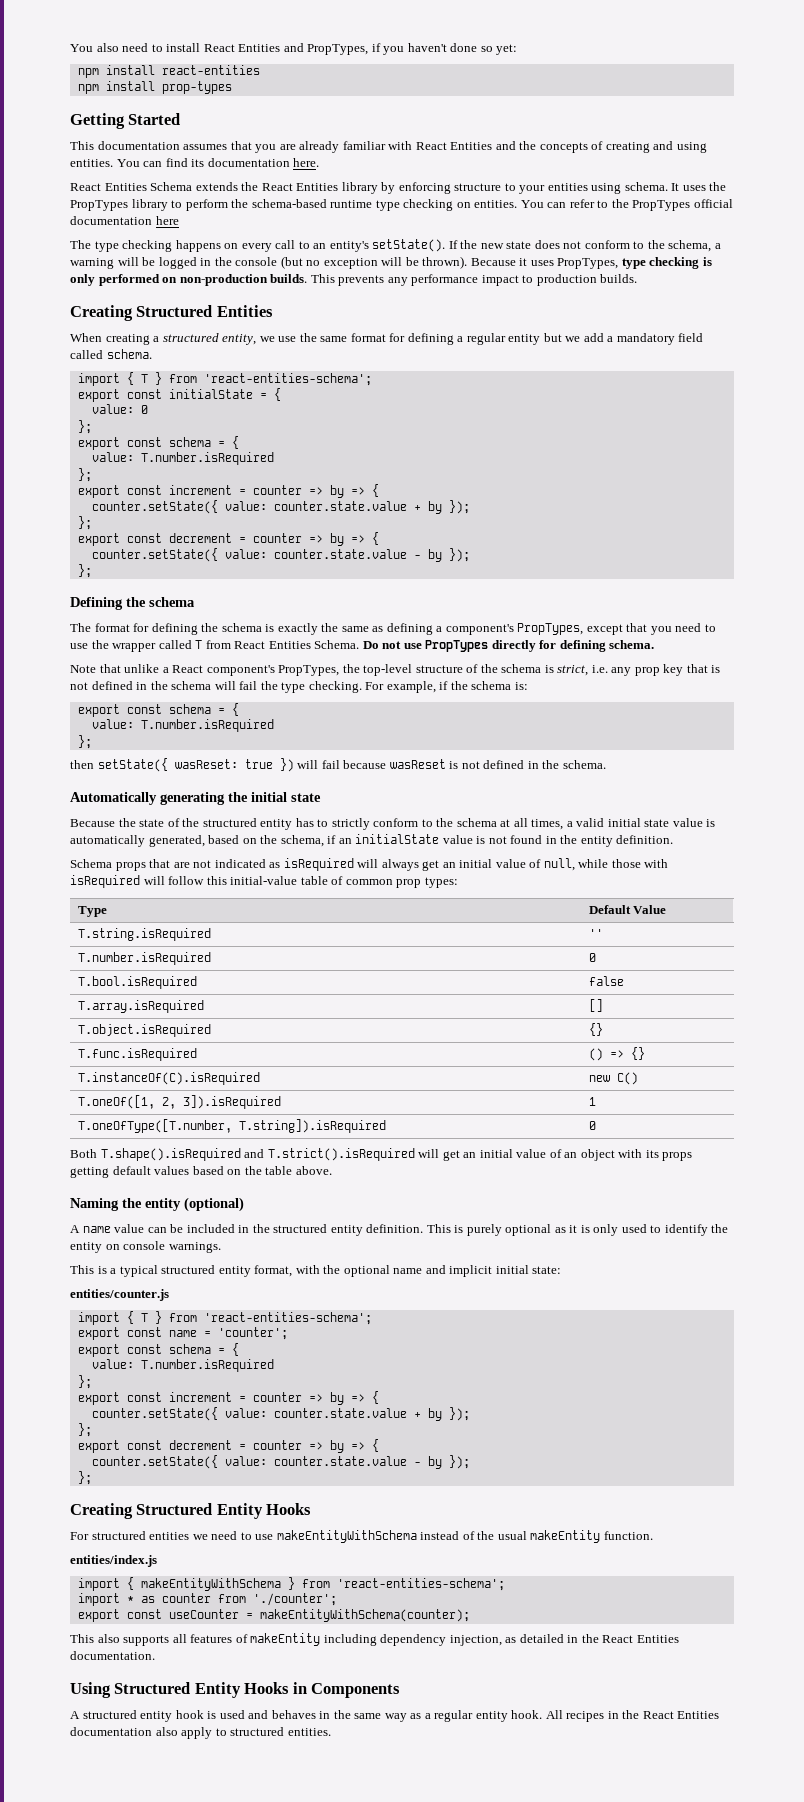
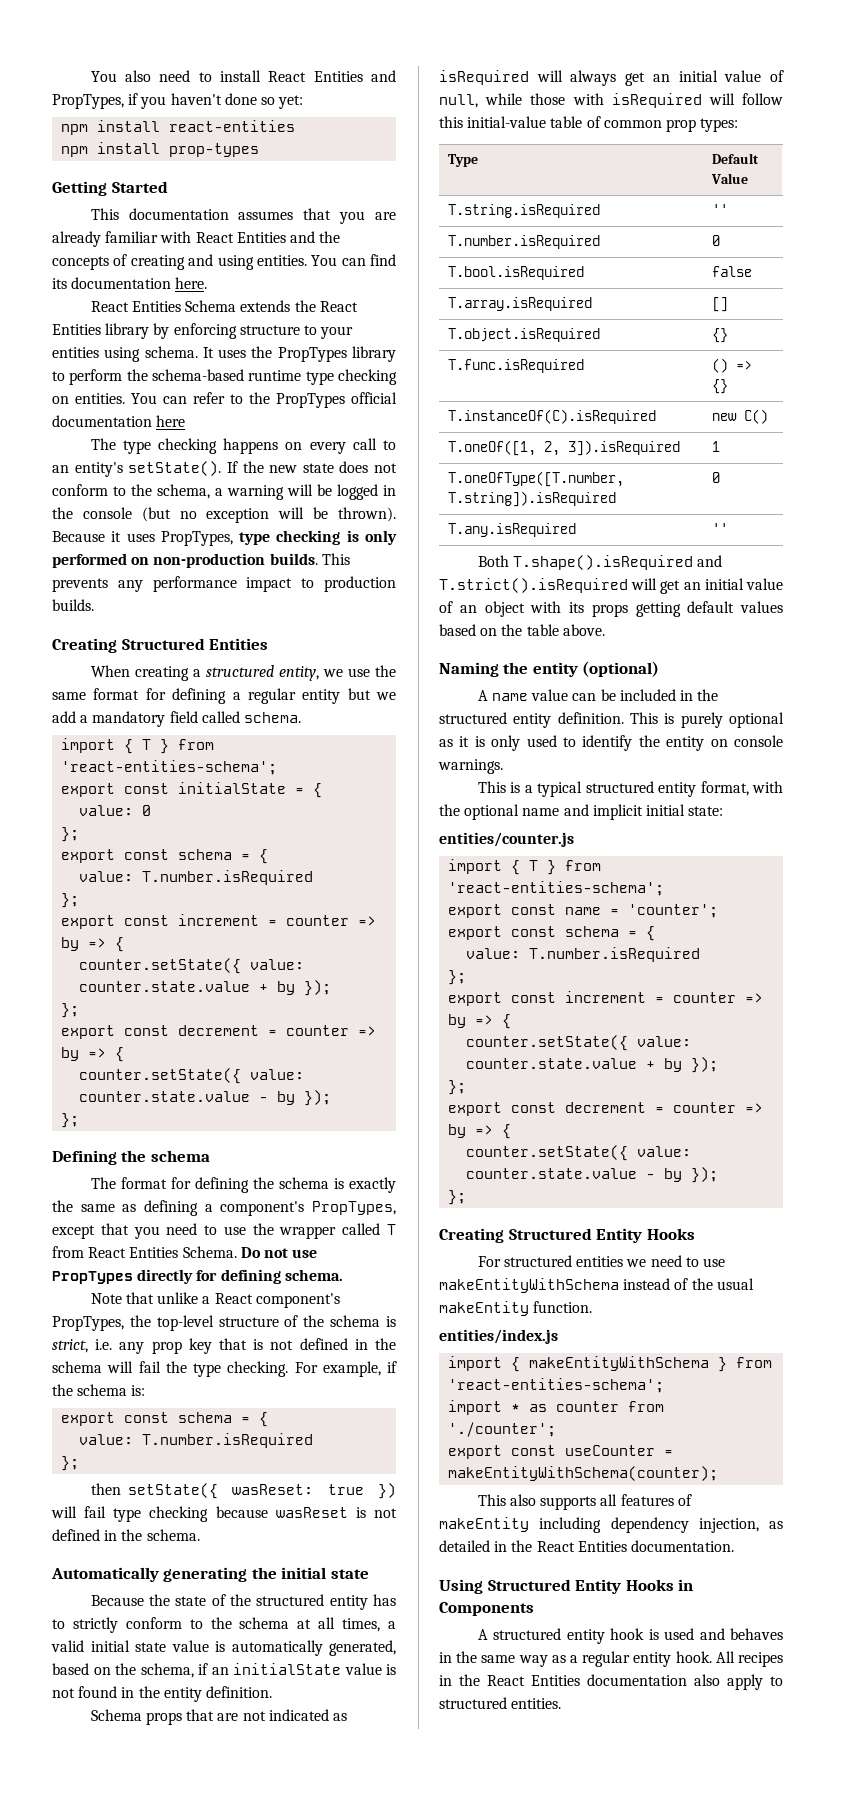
(340, 764) none -> [113,1506,209,1522] type checking
(596, 1125) none -> [447,523,576,537] [711,523,728,534] // T.any.isRequired | ''

